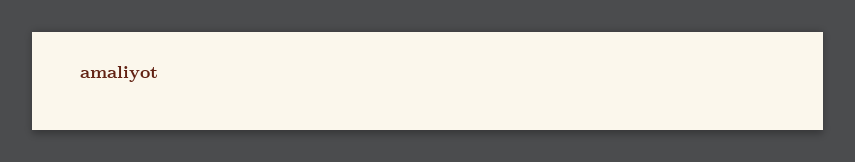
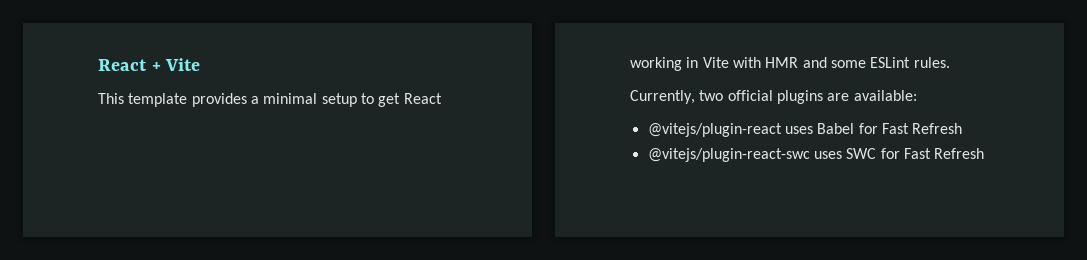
[80,66,158,82] amaliyot -> [98,58,201,71] [98,93,442,107] [630,57,950,71] [630,90,917,104] [647,123,963,137] [647,148,985,162] React + Vite // This template provides a minimal setup to get React working in Vite with HMR and some ESLint rules. // Currently, two official plugins are available: // @vitejs/plugin-react uses Babel for Fast Refresh // @vitejs/plugin-react-swc uses SWC for Fast Refresh

